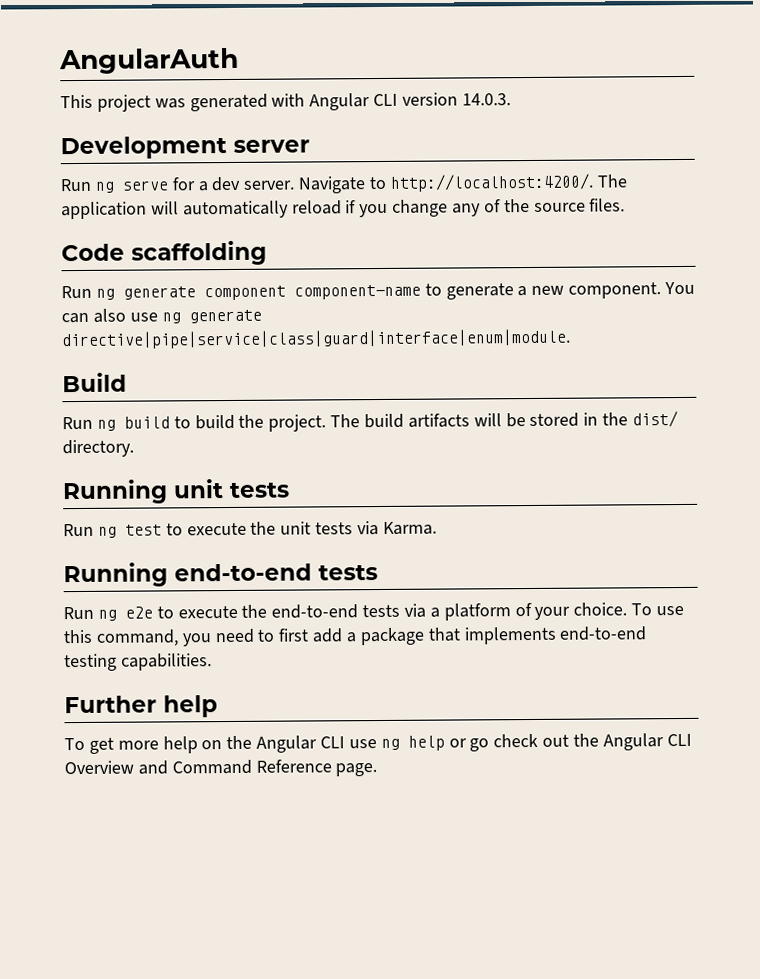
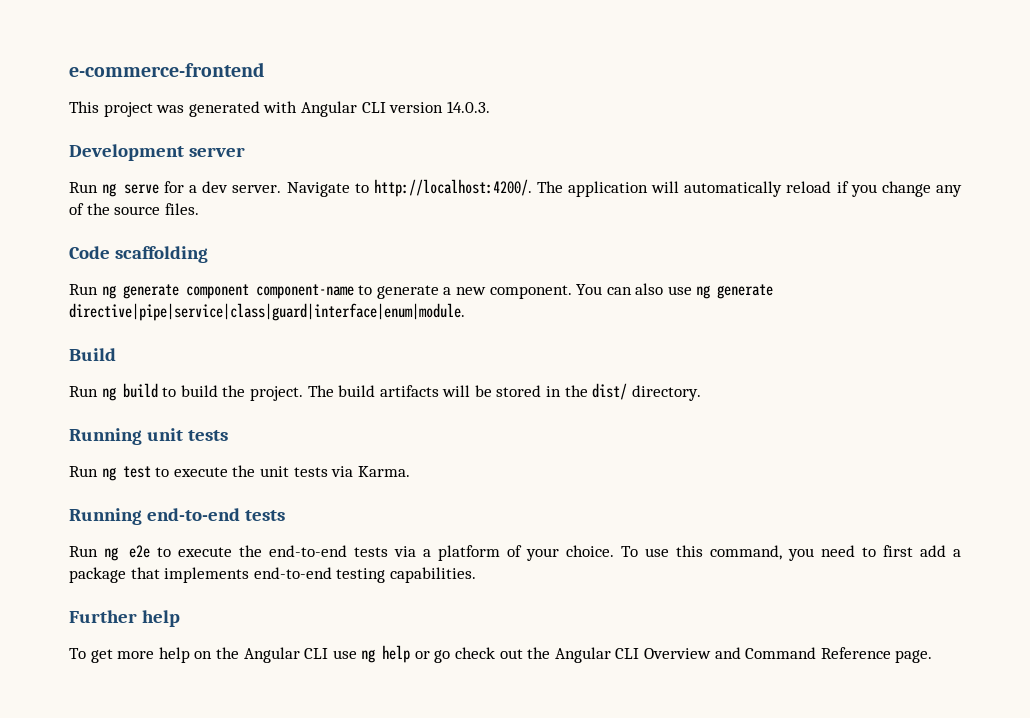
[59,47,239,75] AngularAuth -> [69,62,264,77] e-commerce-frontend

